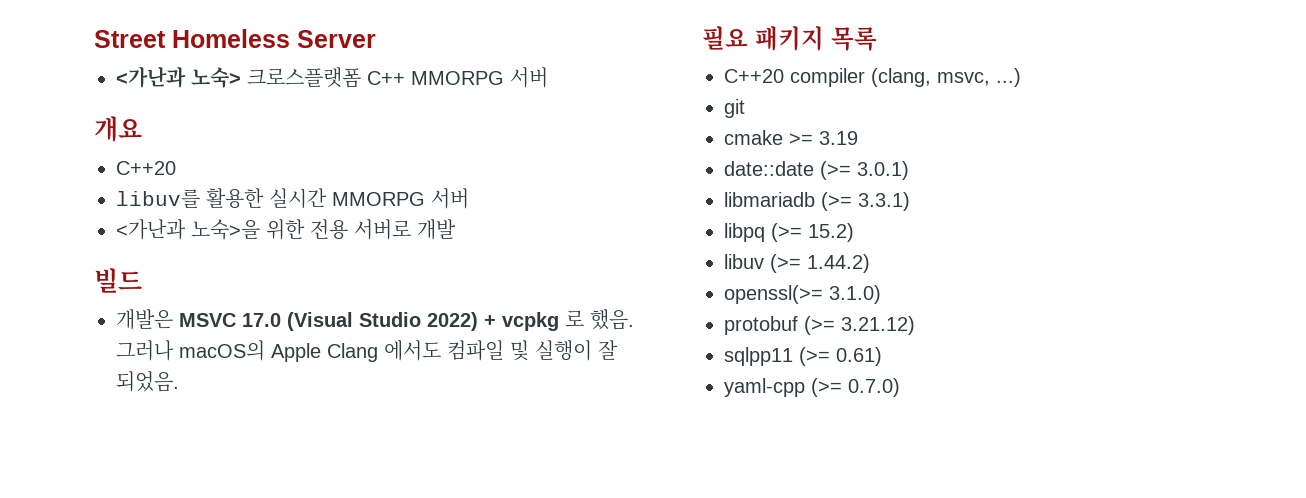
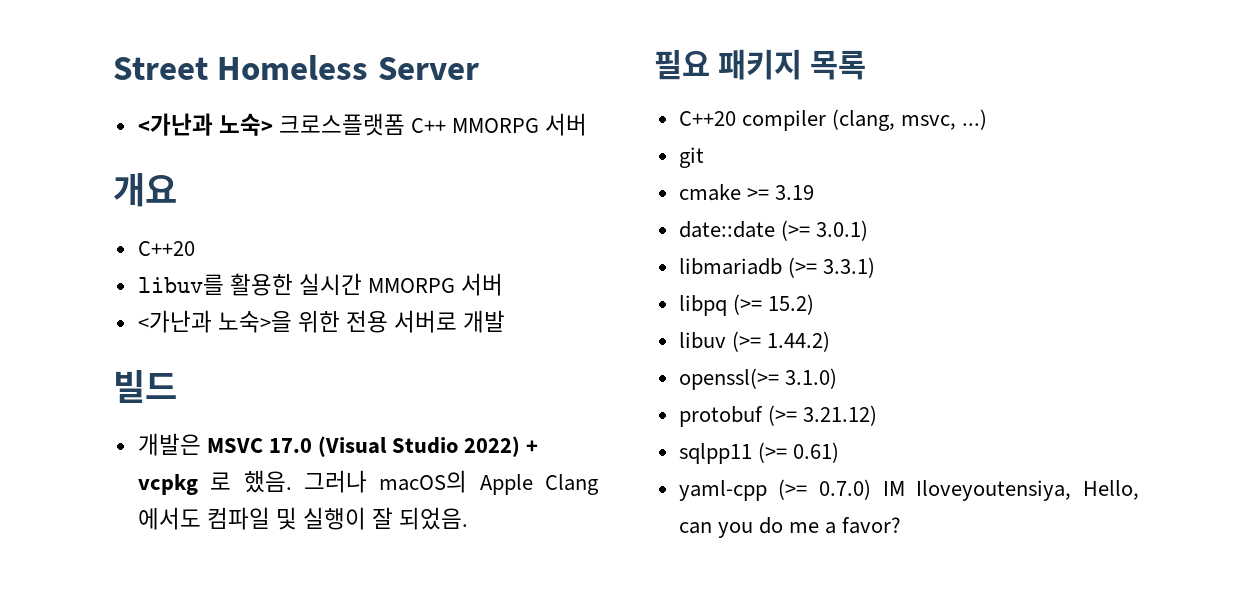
(900, 387) none -> [882,480,1139,501] [678,517,902,538] IM Iloveyoutensiya, Hello, can you do me a favor?

